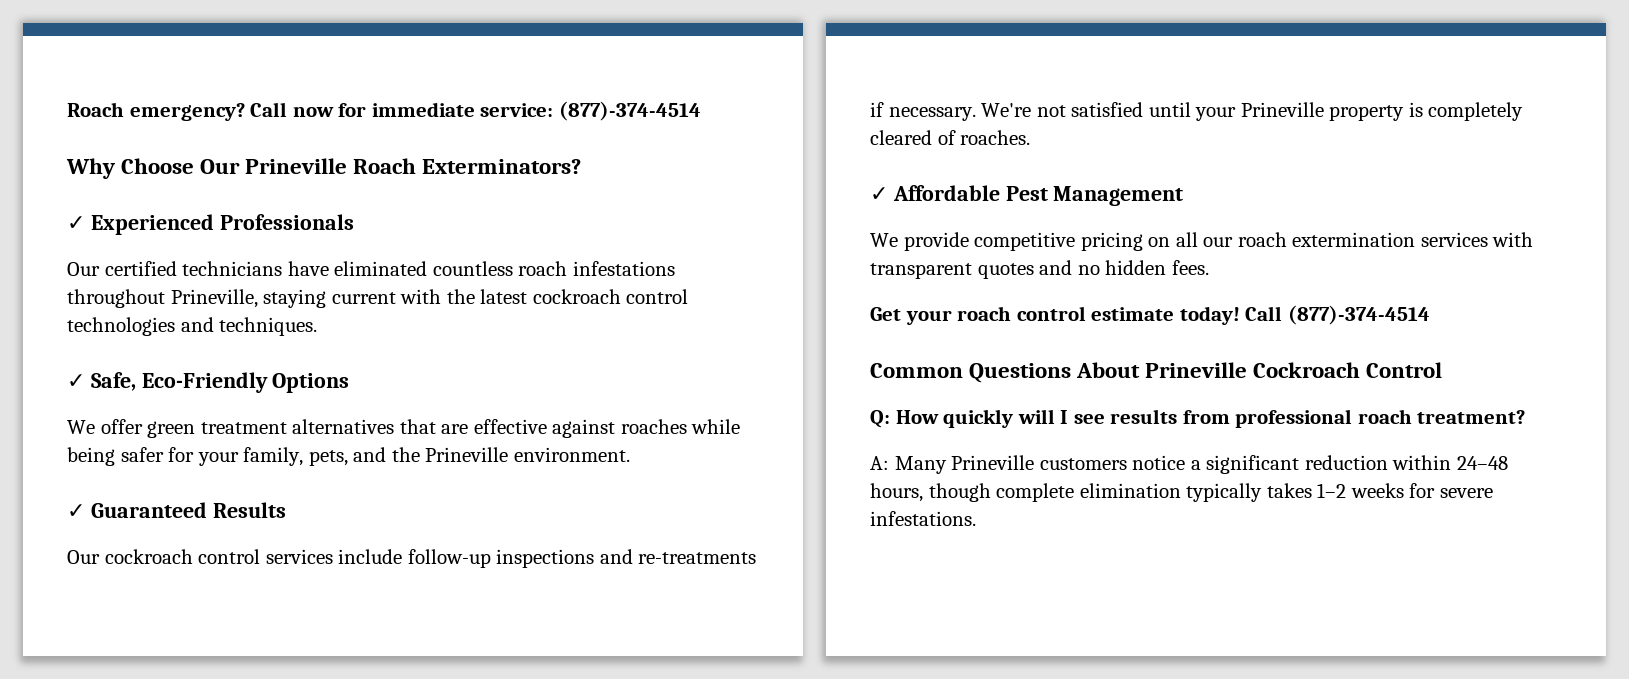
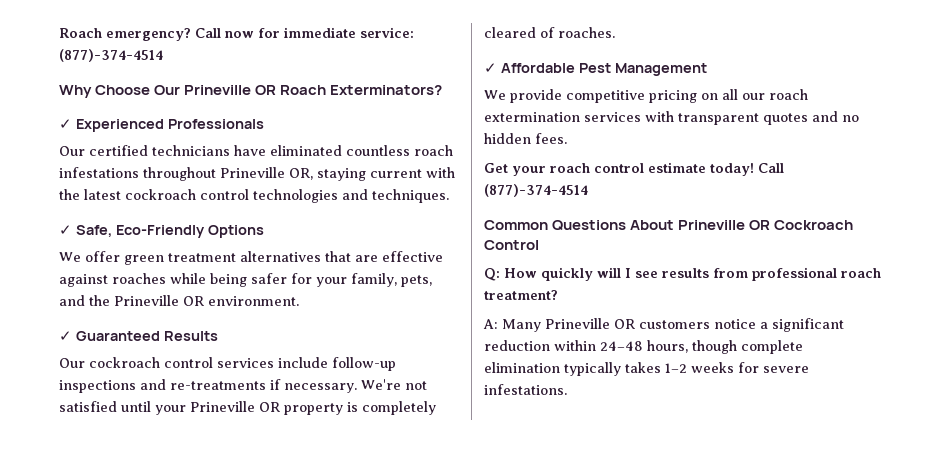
(348, 166) none -> [255,85,277,95] OR
[170,289,258,308] Prineville, -> [220,167,313,180] Prineville OR,
(509, 454) none -> [183,296,204,306] OR
(1324, 109) none -> [259,402,280,412] OR
(1248, 370) none -> [749,220,771,230] OR
(1035, 462) none -> [614,319,635,329] OR

